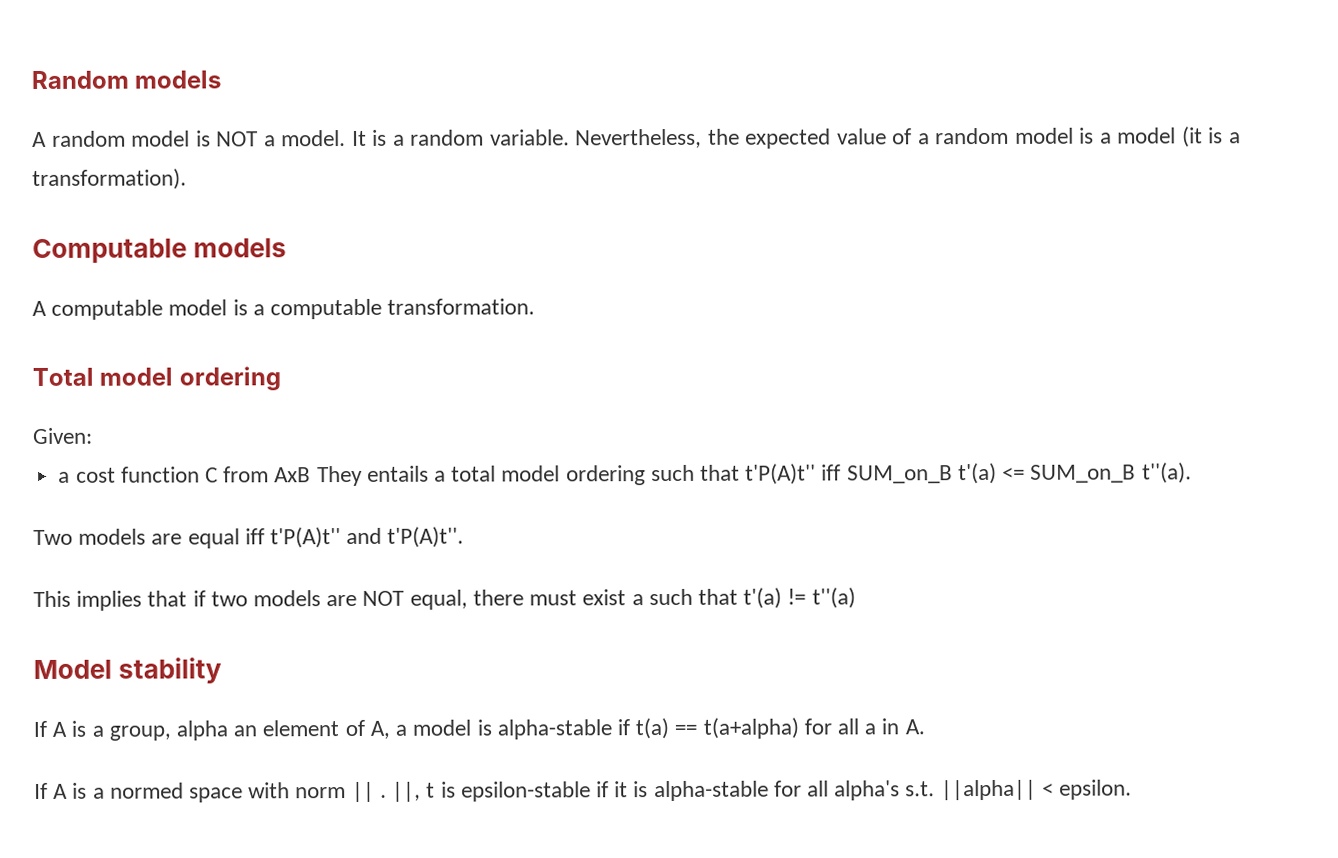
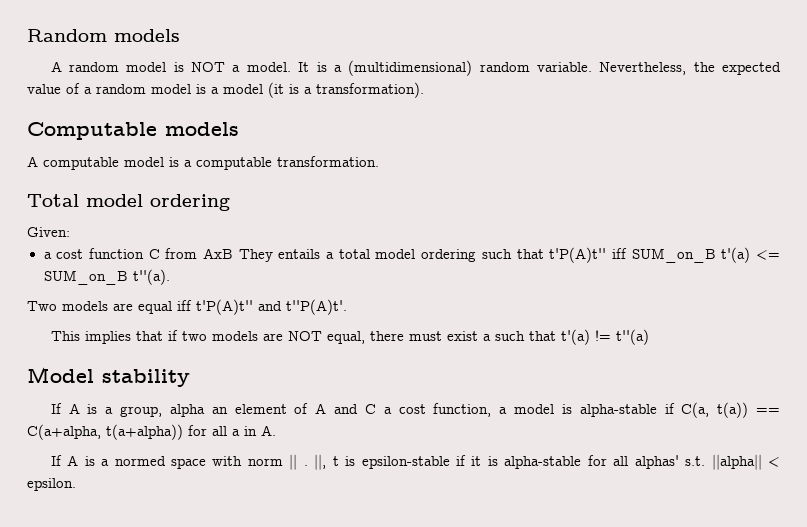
(405, 140) none -> [348,60,473,76] (multidimensional)
[387,526,465,548] t'P(A)t''. -> [286,299,347,315] t''P(A)t'.
[369,720,390,739] A, -> [315,403,492,417] A and C a cost function,
[635,717,799,740] t(a) == t(a+alpha) -> [681,402,781,418] [27,424,183,440] C(a, t(a)) == C(a+alpha, t(a+alpha))
[834,780,901,801] alpha's -> [634,455,679,469] alphas'

